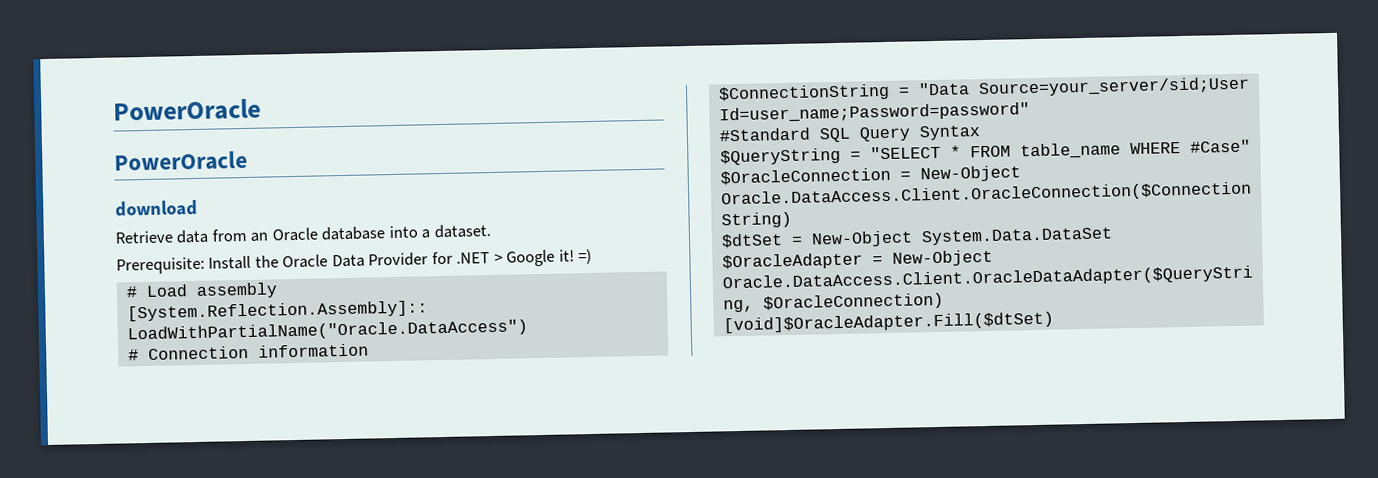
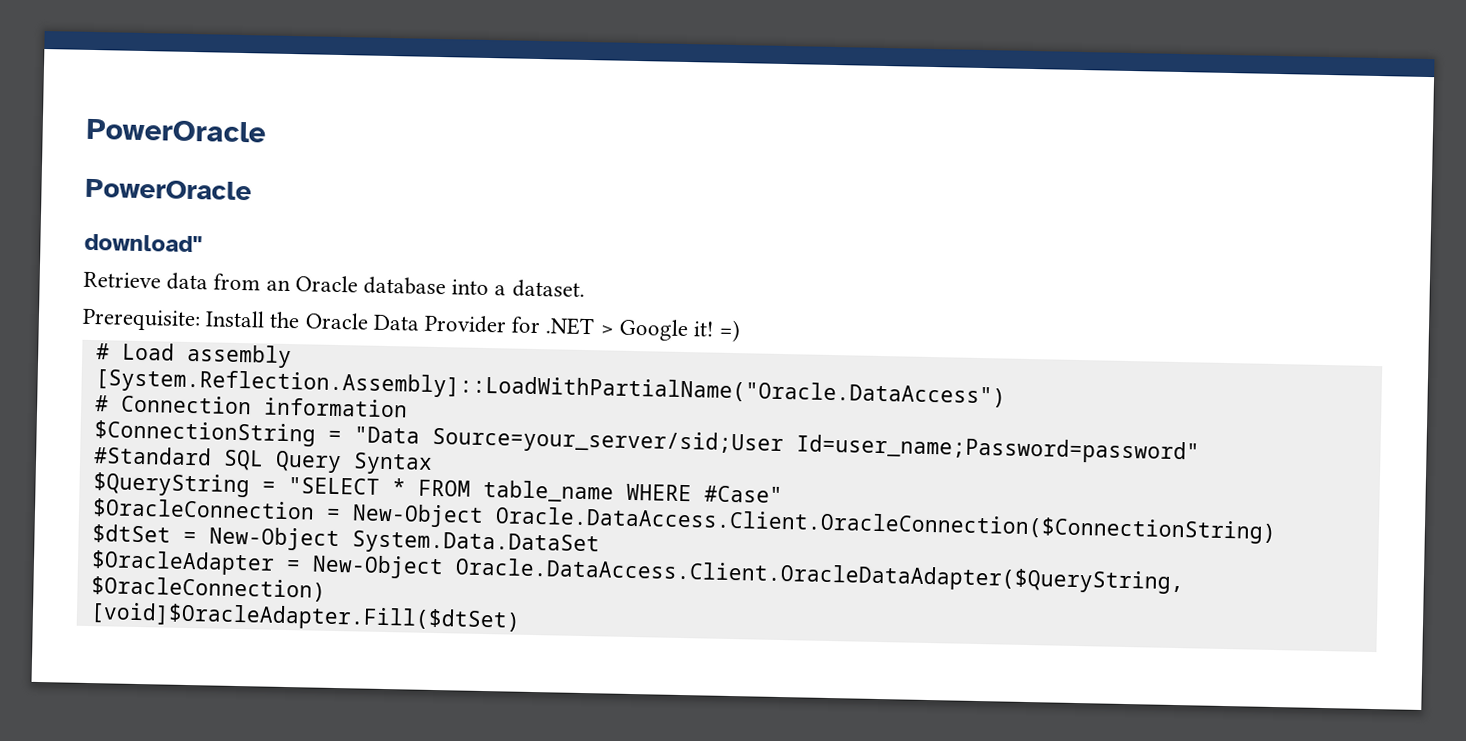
[115,199,198,217] download -> [84,233,203,253] download"

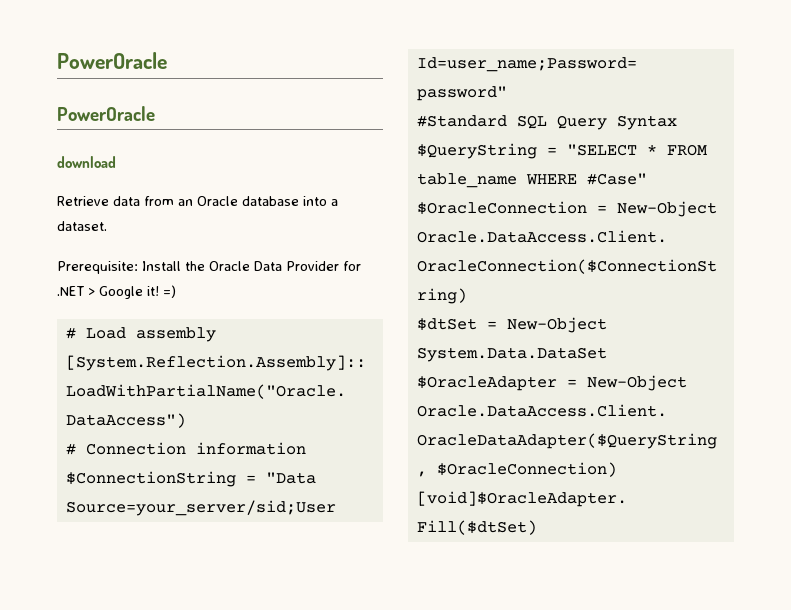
[84,233,203,253] download" -> [57,156,116,168] download

